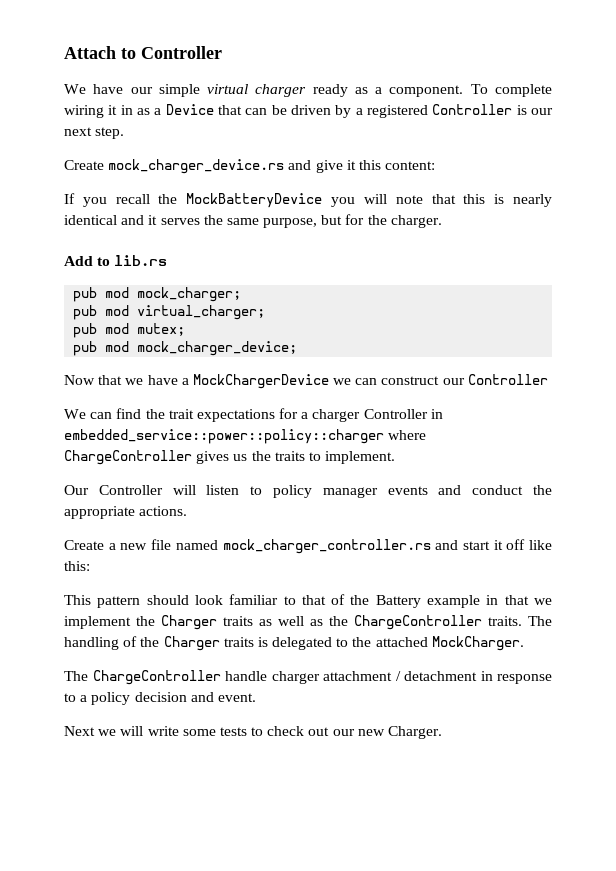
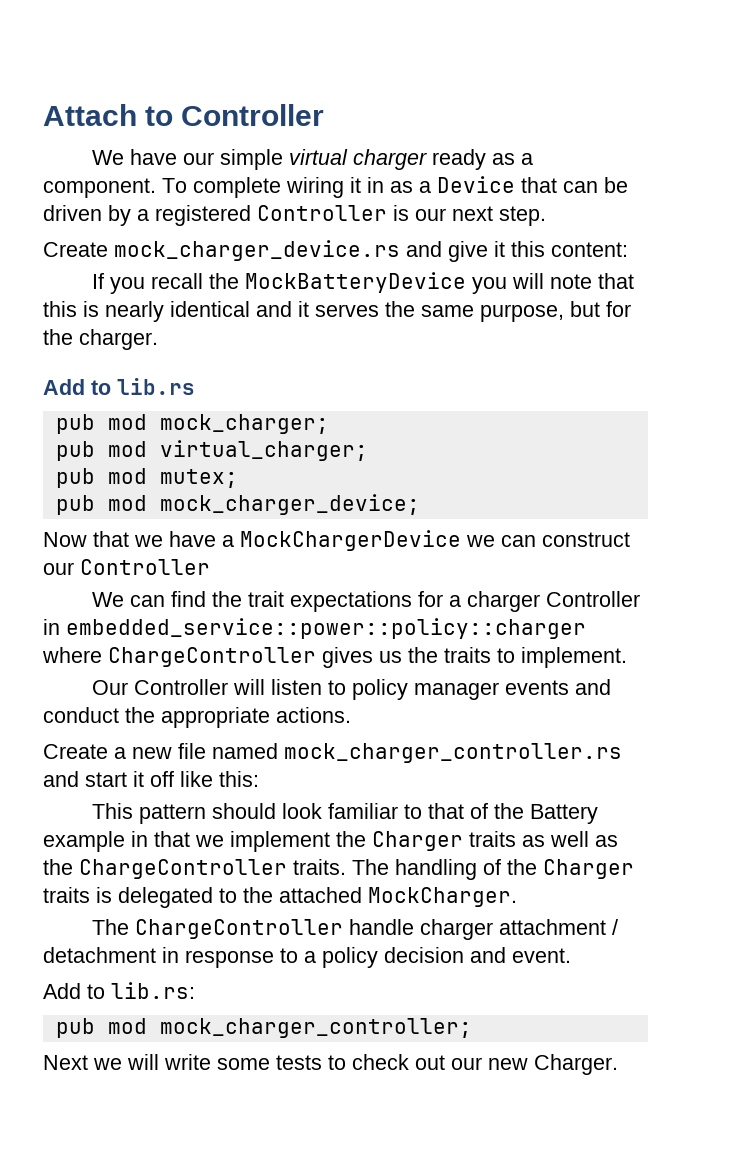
(256, 697) none -> [43,982,195,999] [55,1018,472,1038] // Add to lib.rs: // pub mod mock_charger_controller;

